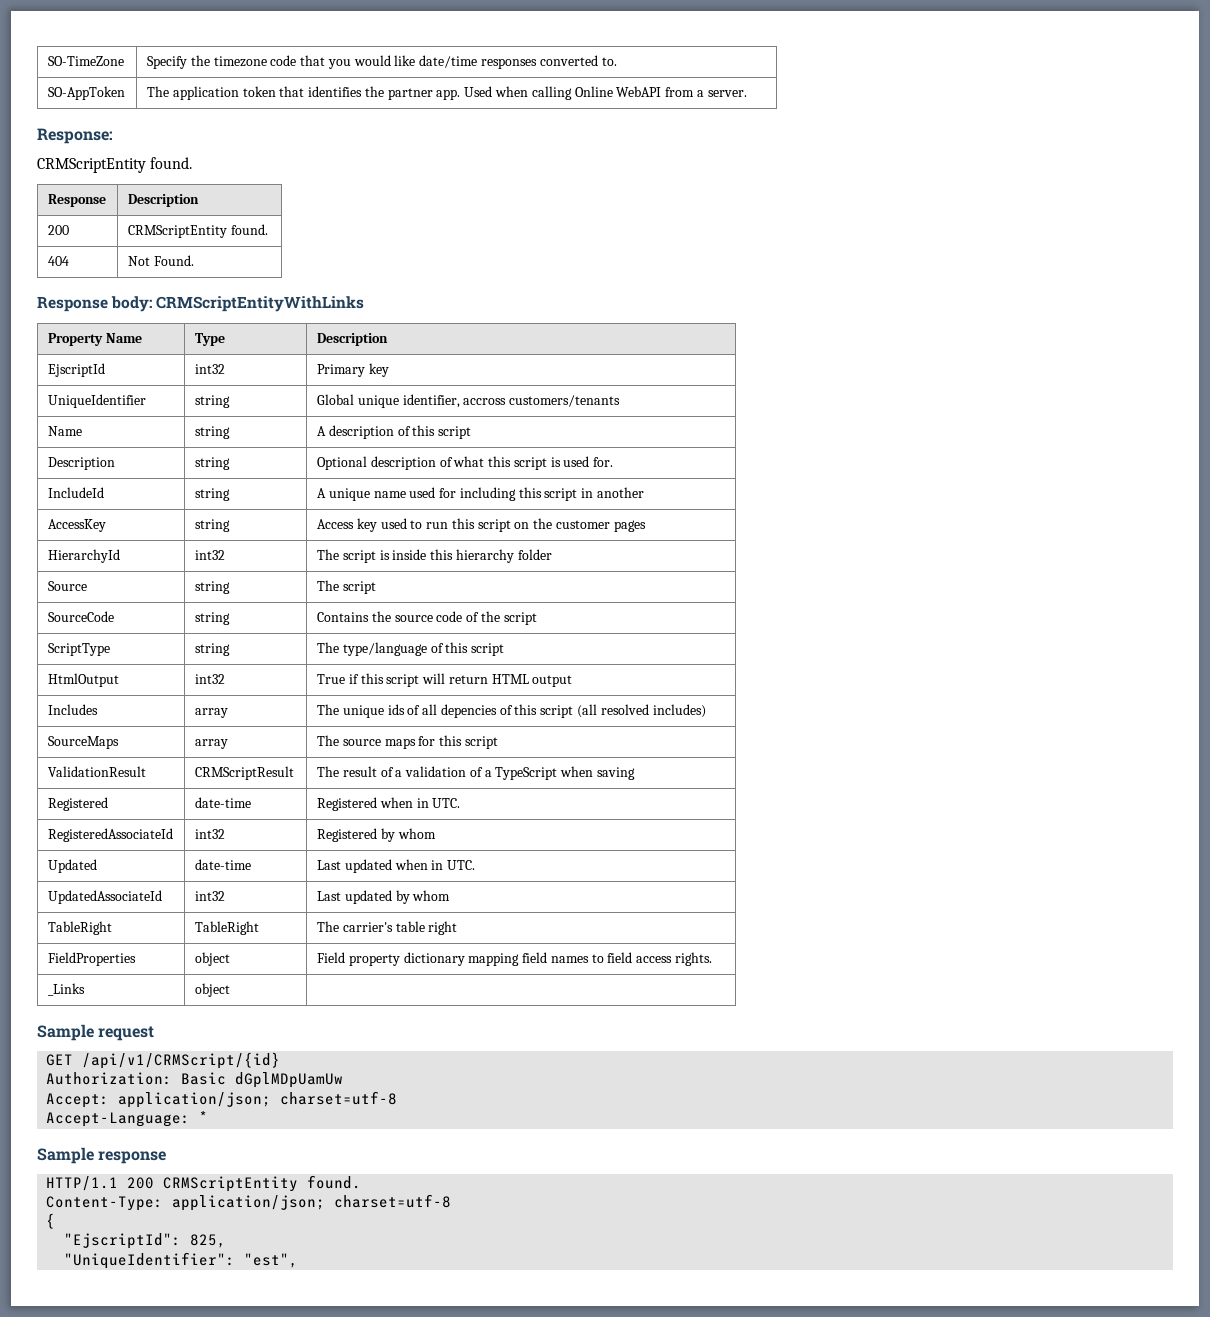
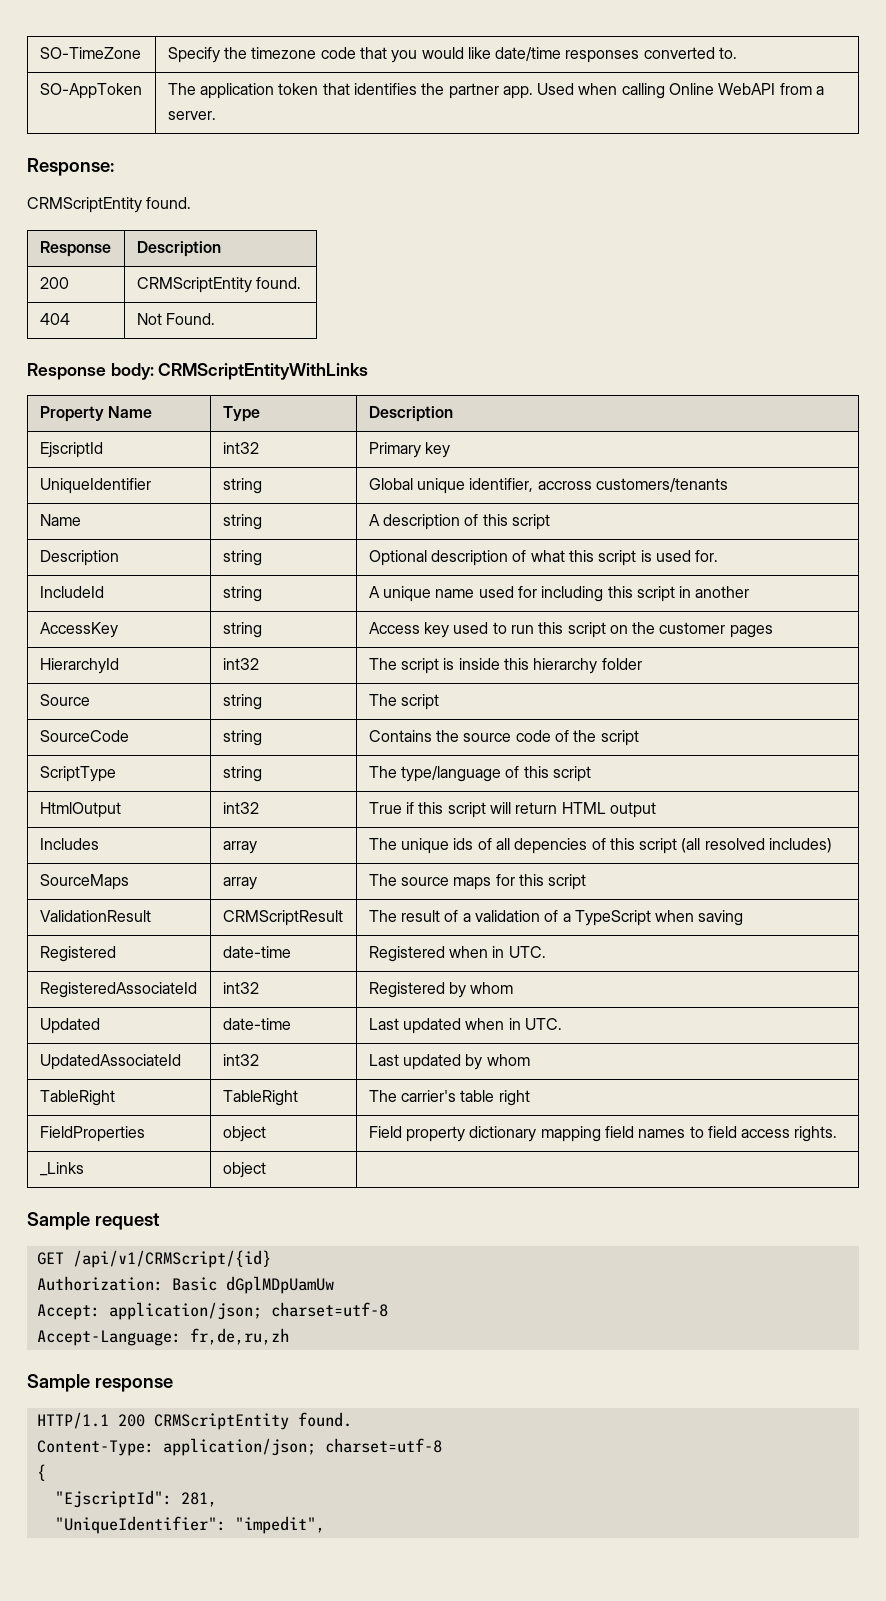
[199,1111,209,1123] * -> [189,1328,289,1345] fr,de,ru,zh
[190,1234,227,1248] 825, -> [180,1492,217,1507] 281,
[244,1253,299,1268] "est", -> [234,1516,325,1534] "impedit",

